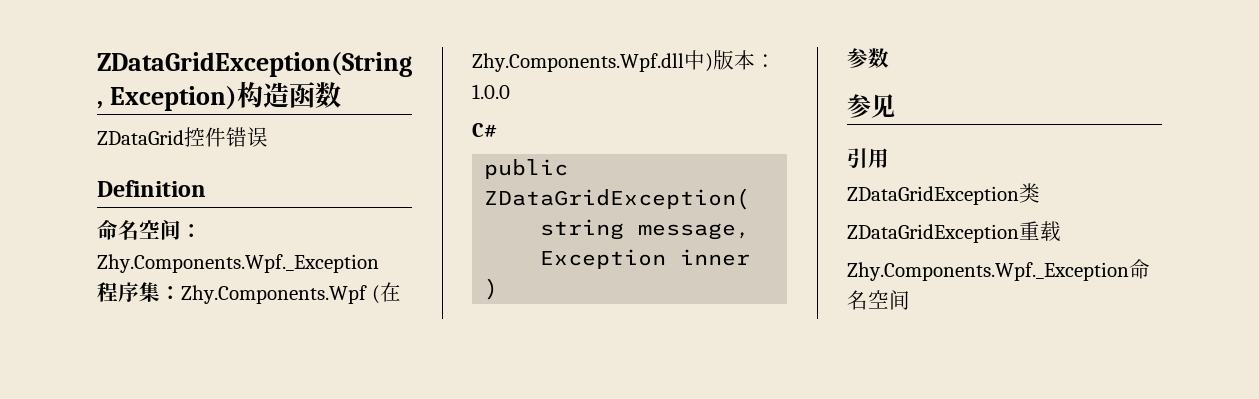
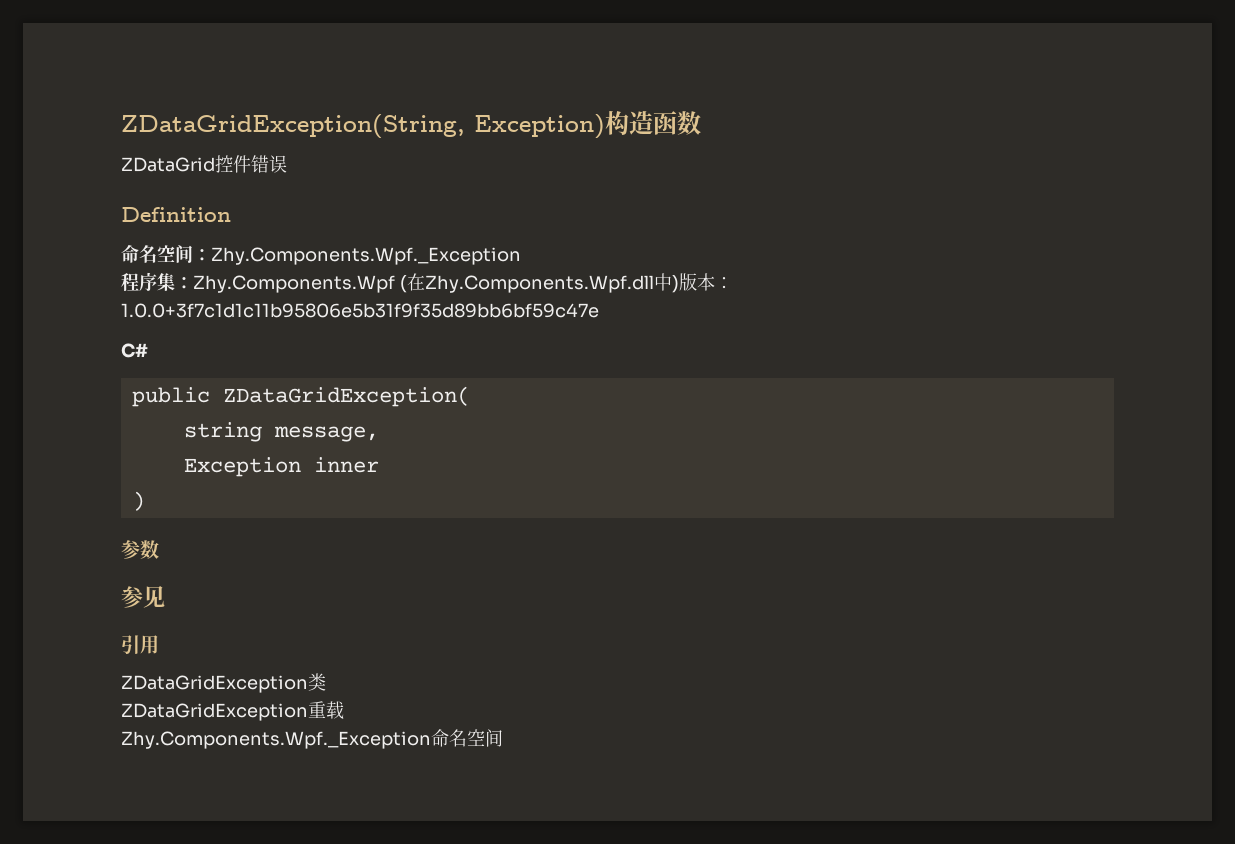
[472,84,510,99] 1.0.0 -> [121,303,599,318] 1.0.0+3f7c1d1c11b95806e5b31f9f35d89bb6bf59c47e

